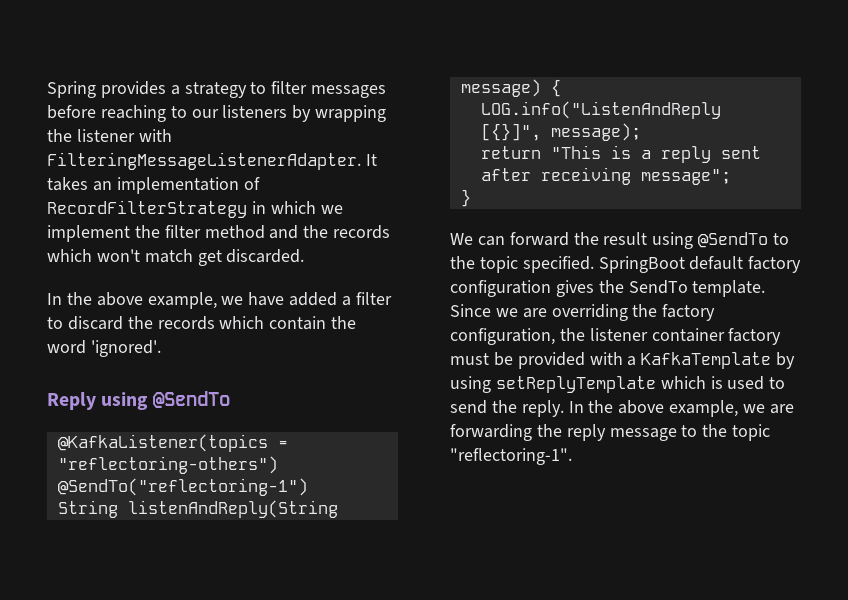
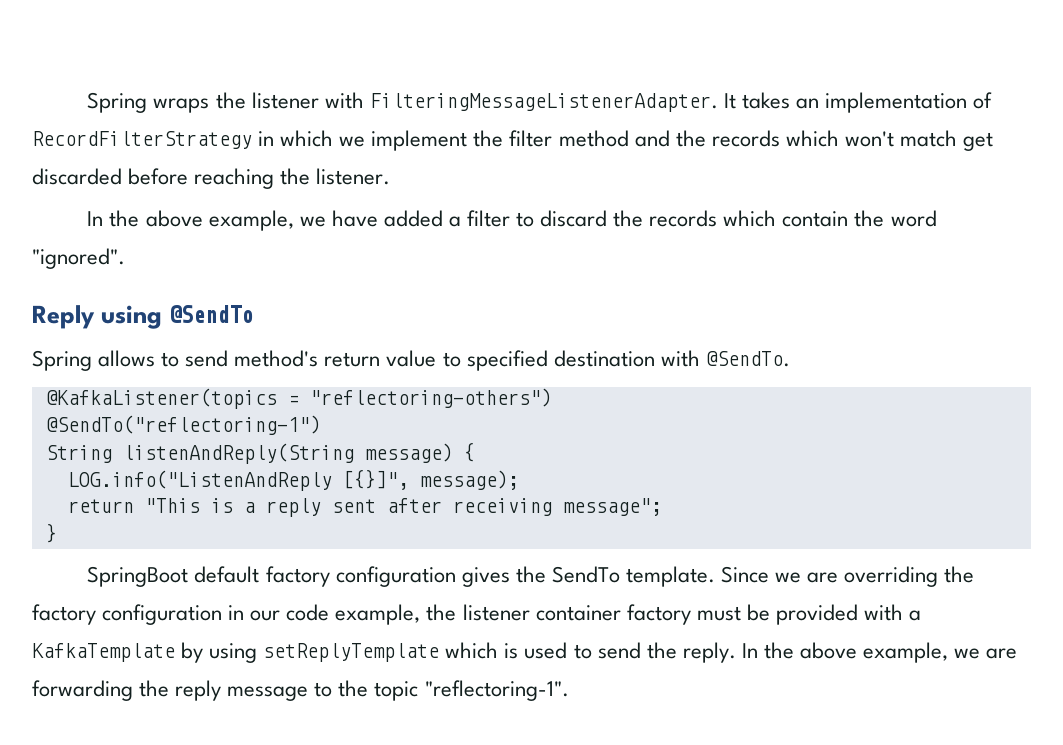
[47,81,387,98] [47,105,387,122] Spring provides a strategy to filter messages before reaching to our listeners by wrapping -> [87,92,210,113] Spring wraps
[226,249,305,263] discarded. -> [32,168,391,189] discarded before reaching the listener.
[90,340,161,357] 'ignored'. -> [32,248,125,269] "ignored".
(230, 399) none -> [32,350,790,371] // Spring allows to send method's return value to specified destination with @SendTo.
[450,232,790,249] [450,256,594,273] We can forward the result using @SendTo to the topic specified. -> (57, 533) none
[450,328,555,345] configuration, -> [102,604,421,625] configuration in our code example,

